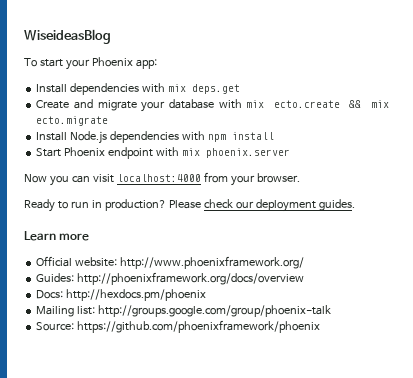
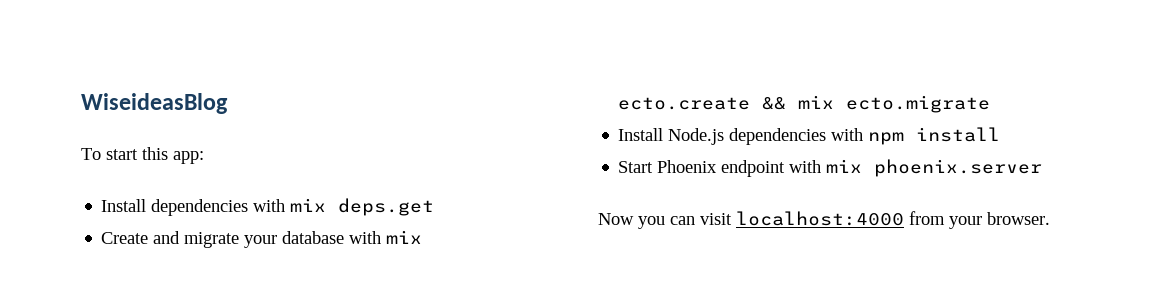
[65,57,133,70] your Phoenix -> [142,147,168,160] this
[24,199,355,212] [24,231,90,241] [36,256,305,269] [36,272,305,285] [36,289,207,301] [36,305,332,317] [36,320,321,333] // Ready to run in production? Please check our deployment guides. // Learn more // Official website: http://www.phoenixframework.org/ // Guides: http://phoenixframework.org/docs/overview // Docs: http://hexdocs.pm/phoenix // Mailing list: http://groups.google.com/group/phoenix-talk // Source: https://github.com/phoenixframework/phoenix -> (1050, 218) none

